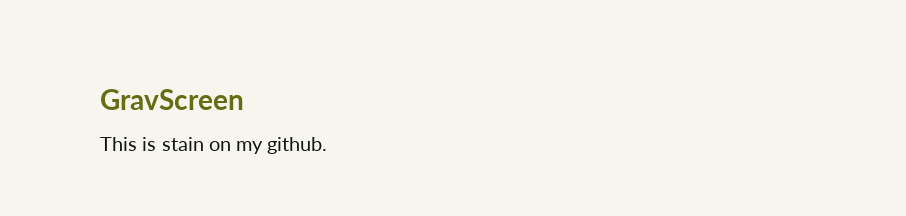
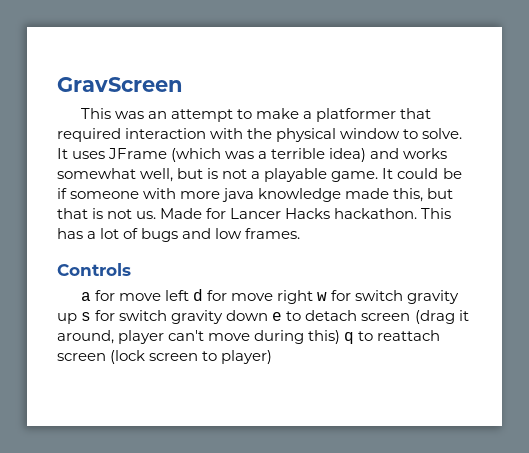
[142,137,328,154] is stain on my github. -> [114,108,432,122] [57,128,463,142] [57,148,448,162] [57,168,462,182] [57,188,454,202] [57,208,452,219] [57,228,301,242] [57,263,131,276] [80,289,460,304] [57,310,469,324] [57,330,441,344] [57,350,273,364] was an attempt to make a platformer that required interaction with the physical window to solve. It uses JFrame (which was a terrible idea) and works somewhat well, but is not a playable game. It could be if someone with more java knowledge made this, but that is not us. Made for Lancer Hacks hackathon. This has a lot of bugs and low frames. // Controls // a for move left d for move right w for switch gravity up s for switch gravity down e to detach screen (drag it around, player can't move during this) q to reattach screen (lock screen to player)

